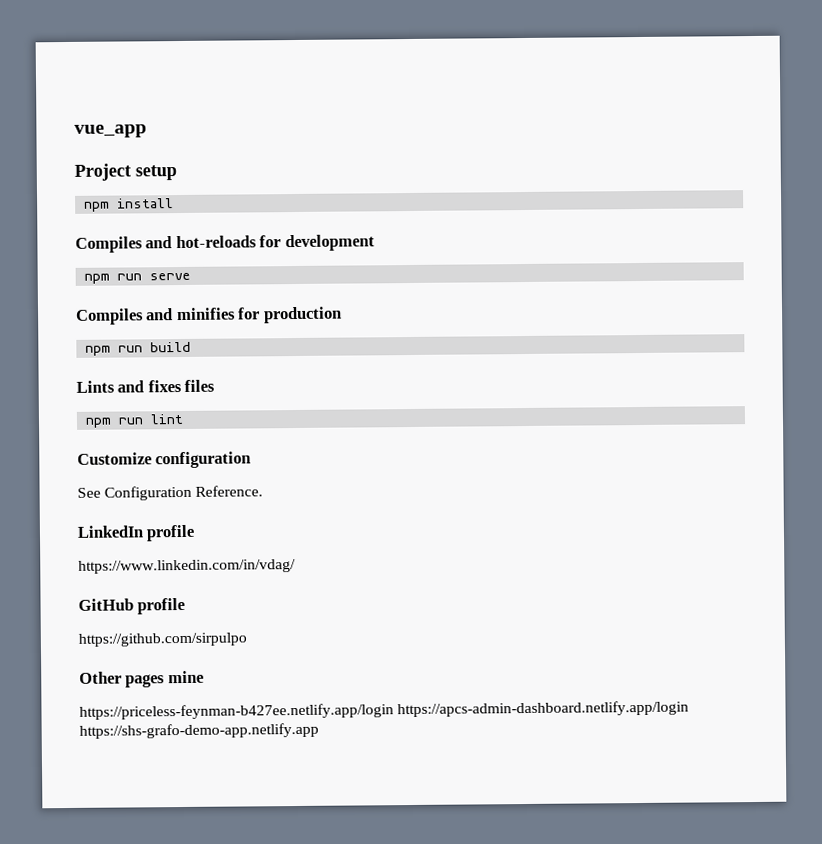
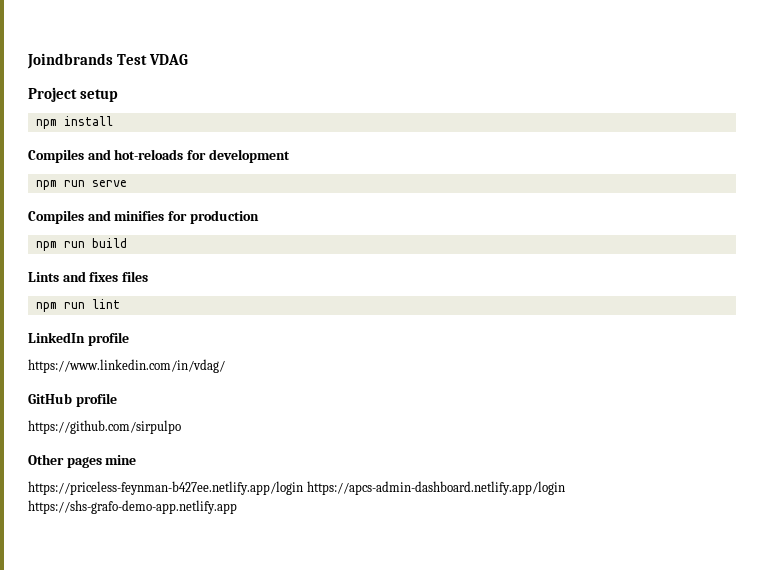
[74,124,147,138] vue_app -> [27,53,189,69] Joindbrands Test VDAG
[77,451,252,469] [77,485,264,501] // Customize configuration // See Configuration Reference. -> (120, 304) none

